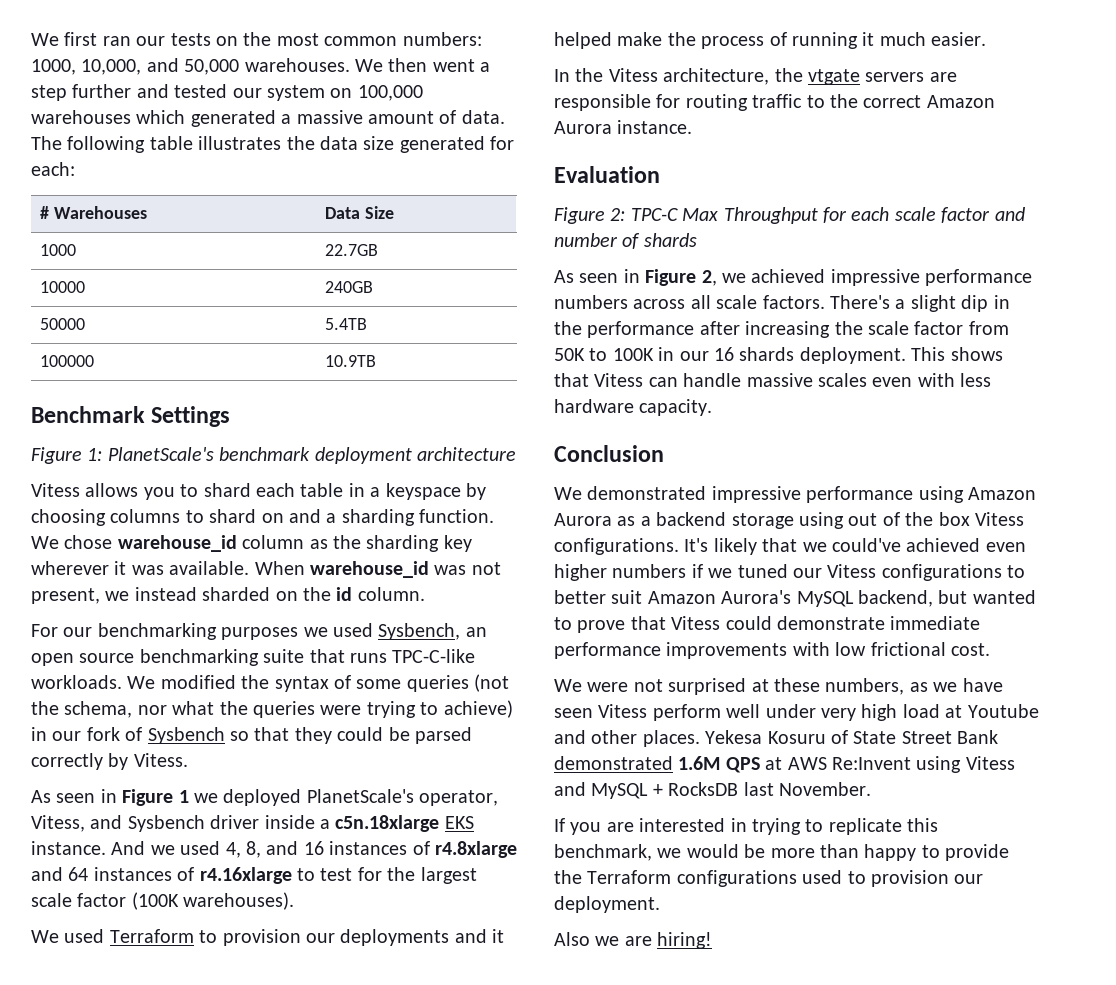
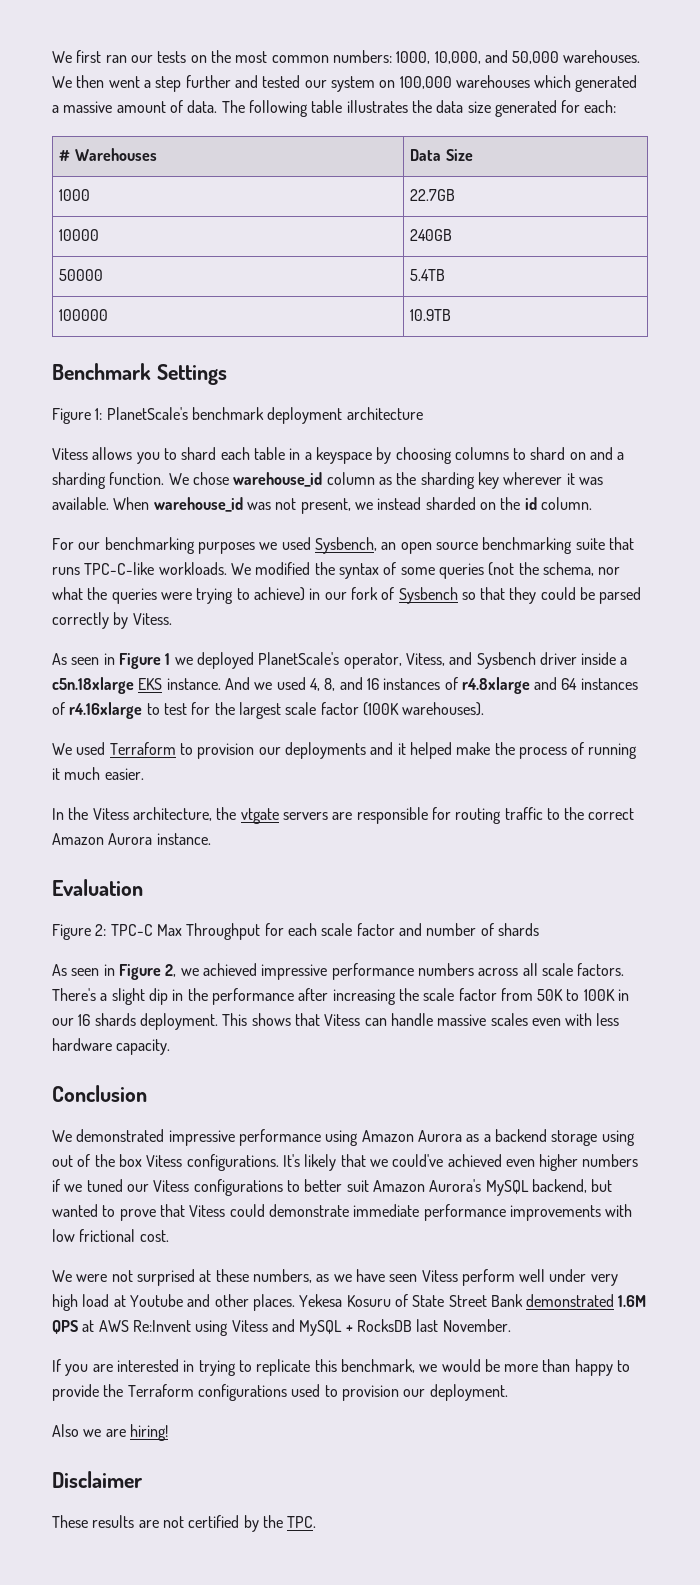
(713, 940) none -> [52,1471,142,1488] [52,1515,317,1532] // Disclaimer // These results are not certified by the TPC.

